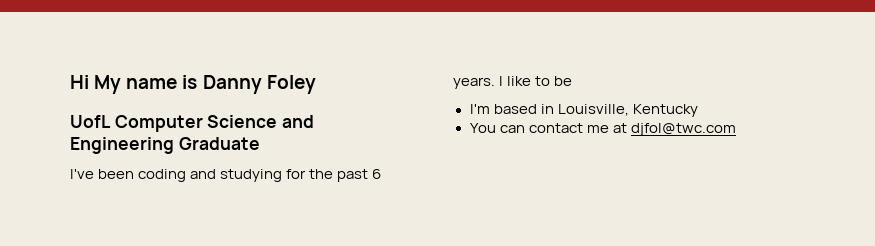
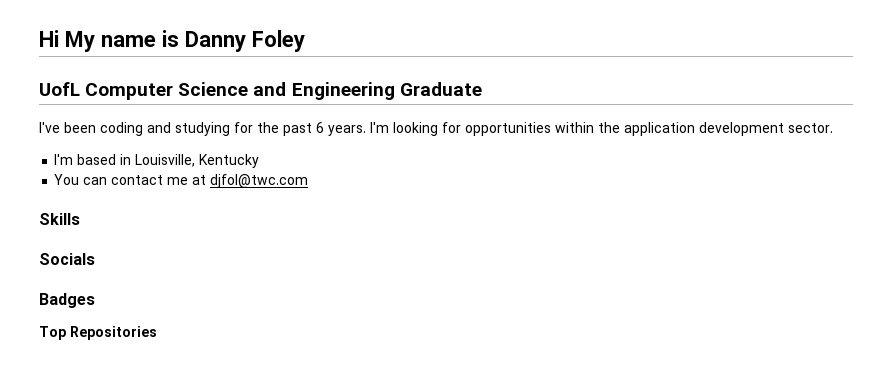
[499,76,573,86] I like to be -> [370,122,833,136] I'm looking for opportunities within the application development sector.
(736, 129) none -> [39,213,80,225] [39,253,95,265] [39,293,95,308] [39,326,157,340] // Skills // Socials // Badges // Top Repositories

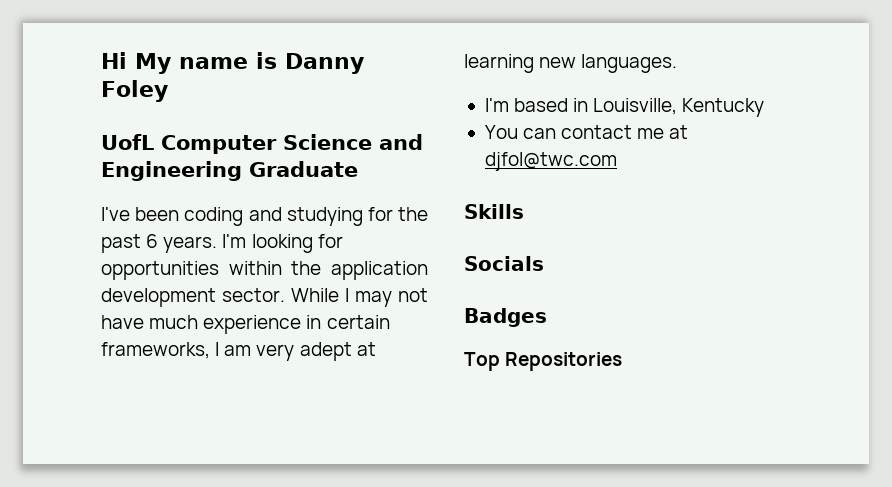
(833, 128) none -> [291,288,428,307] [101,315,390,334] [101,342,376,361] [464,54,678,73] While I may not have much experience in certain frameworks, I am very adept at learning new languages.

